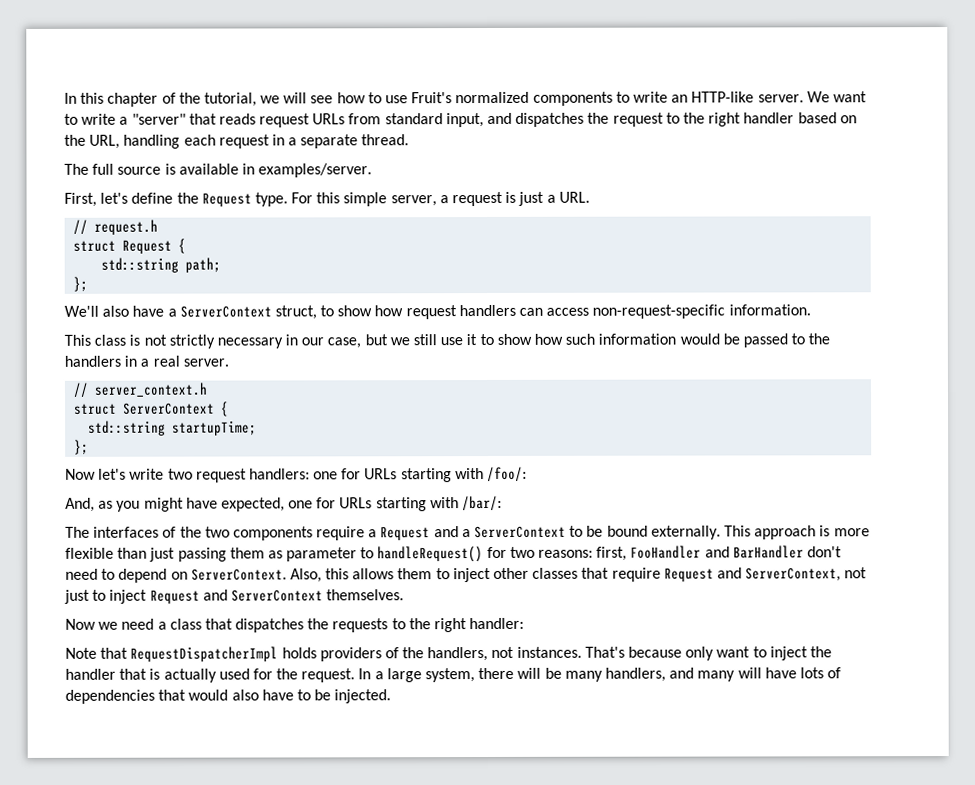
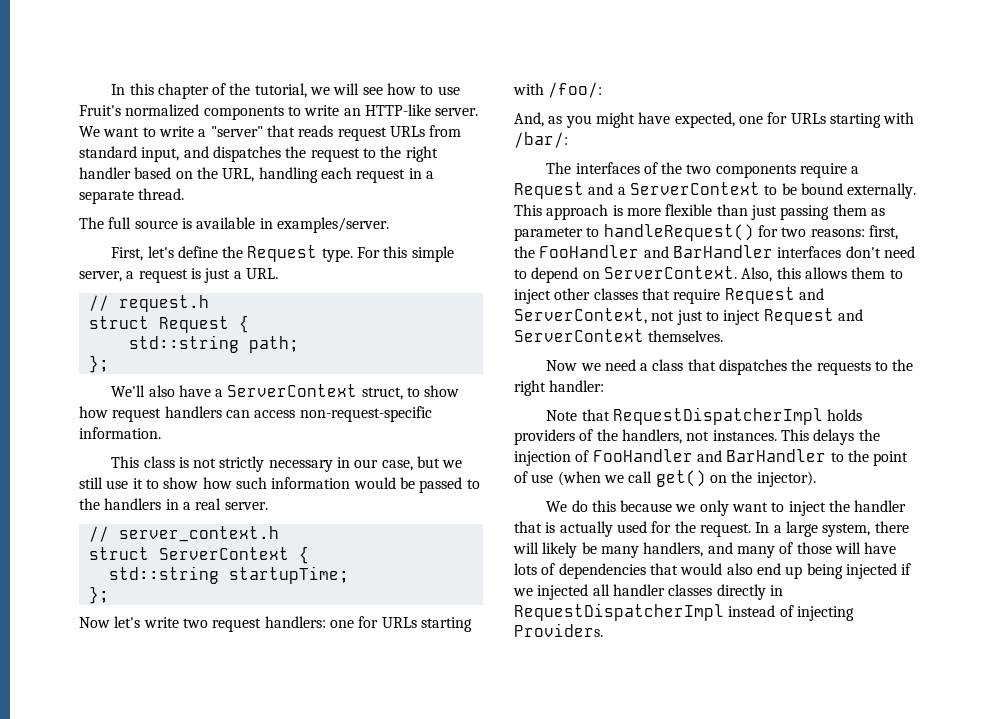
[630,545,804,559] FooHandler and BarHandler -> [514,245,842,258] the FooHandler and BarHandler interfaces
[584,646,683,658] That's because -> [780,429,880,445] [514,449,909,466] [514,470,816,487] [546,500,696,512] This delays the injection of FooHandler and BarHandler to the point of use (when we call get() on the injector). // We do this because we
(542, 673) none -> [542,542,578,558] likely
(736, 676) none -> [779,542,832,554] of those
[261,689,392,704] have to be injected. -> [756,563,912,579] [513,584,783,600] [514,603,854,621] [514,623,603,637] end up being injected if we injected all handler classes directly in RequestDispatcherImpl instead of injecting Providers.

